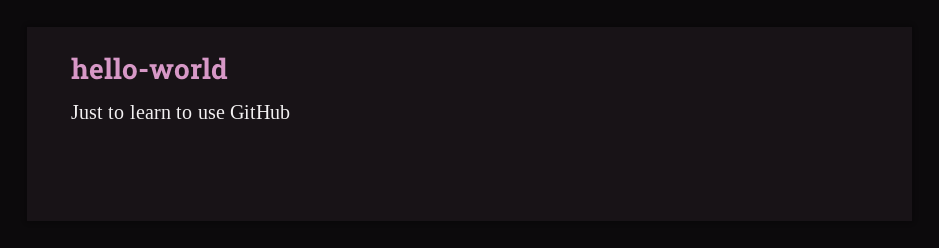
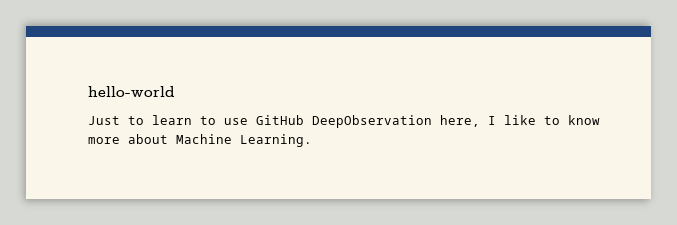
(290, 112) none -> [312,115,600,128] [88,134,312,147] DeepObservation here, I like to know more about Machine Learning.

